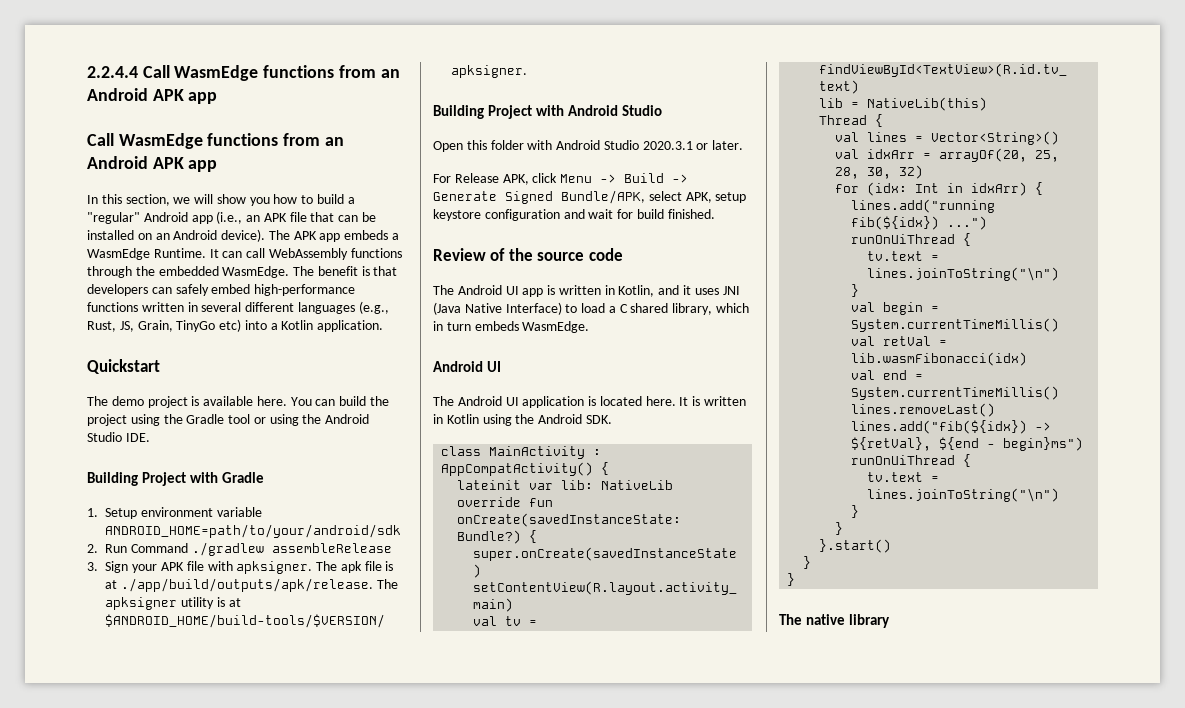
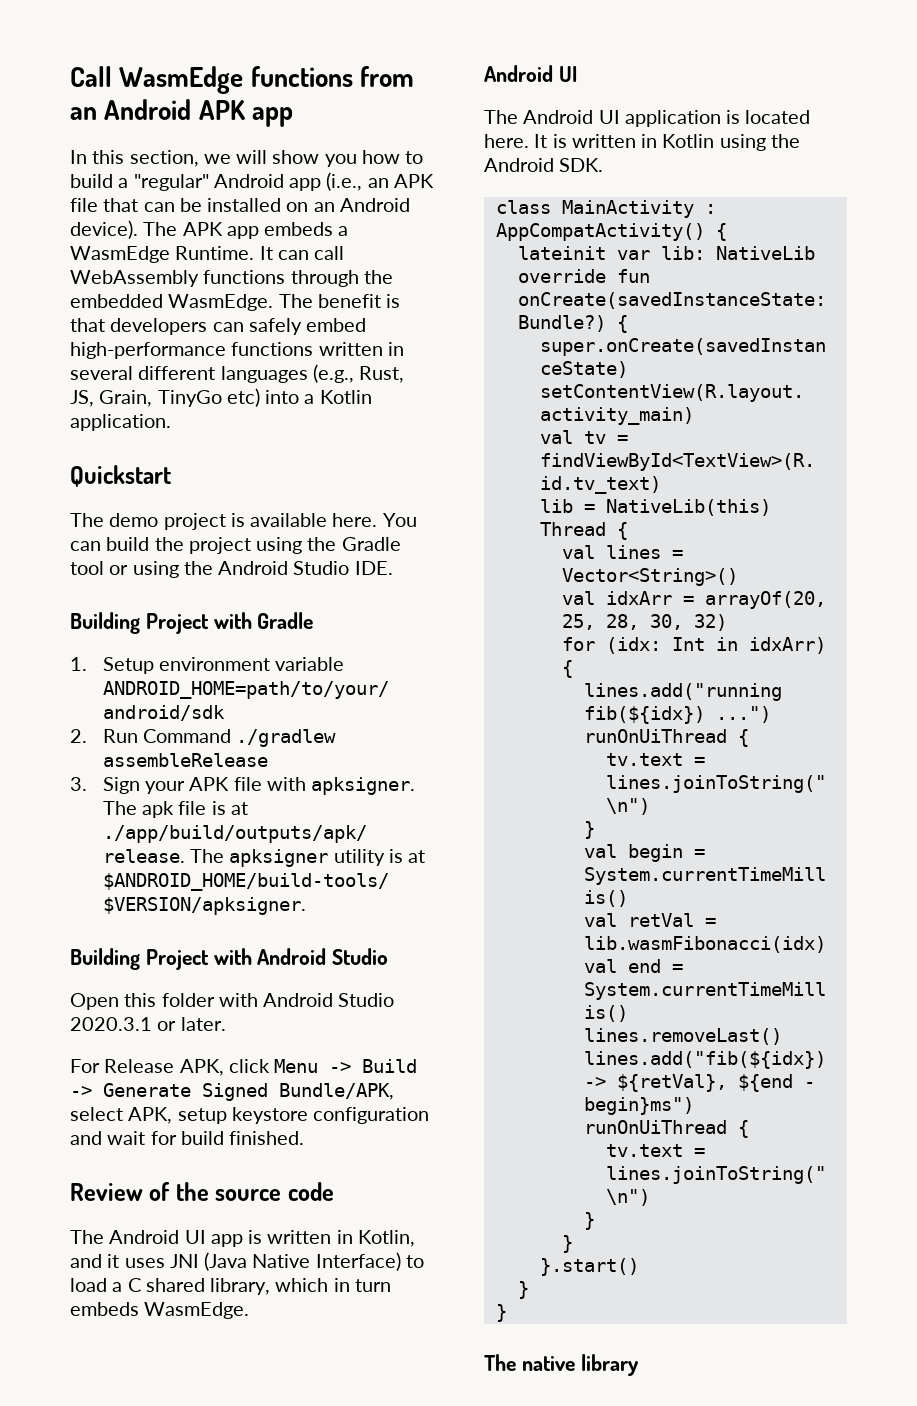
[87,65,400,81] [87,88,218,104] 2.2.4.4 Call WasmEdge functions from an Android APK app // -> (70, 76) none

